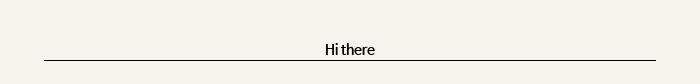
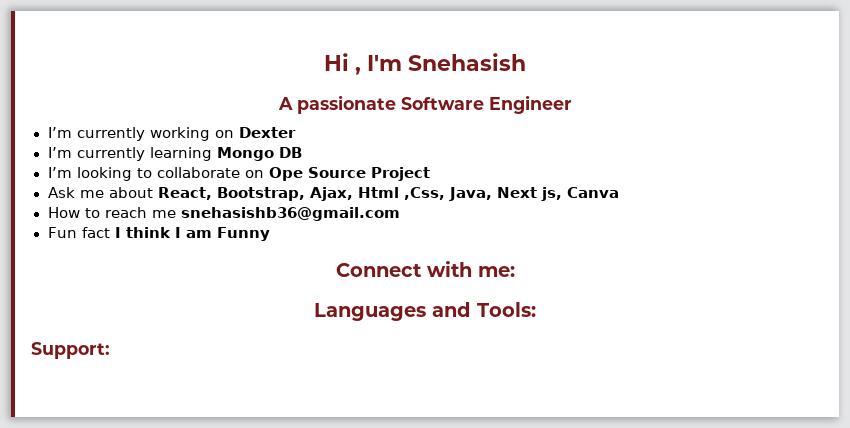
[341,43,376,55] there -> [355,53,526,75] [277,95,572,114] [47,127,296,141] [47,147,302,161] [47,167,430,181] [47,187,619,201] [47,207,400,221] [47,227,270,241] [335,261,515,277] [314,302,536,321] [31,342,110,359] , I'm Snehasish // A passionate Software Engineer // I’m currently working on Dexter // I’m currently learning Mongo DB // I’m looking to collaborate on Ope Source Project // Ask me about React, Bootstrap, Ajax, Html ,Css, Java, Next js, Canva // How to reach me snehasishb36@gmail.com // Fun fact I think I am Funny // Connect with me: // Languages and Tools: // Support:

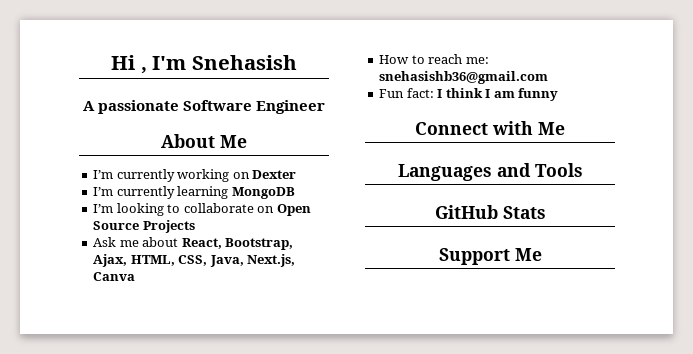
(572, 104) none -> [161,134,247,148] // About Me
[216,147,302,161] Mongo DB -> [231,187,295,199] MongoDB
[268,167,430,181] Ope Source Project -> [276,204,311,216] [93,220,195,233] Open Source Projects
[357,187,562,201] Html ,Css, Java, Next js, -> [130,254,296,267] HTML, CSS, Java, Next.js,
[151,210,176,218] me -> [465,57,489,64] me:
[81,227,110,238] fact -> [406,88,434,98] fact:
[216,227,270,241] Funny -> [518,88,559,101] funny
[477,266,515,277] me: -> [538,122,565,135] Me
[477,302,536,317] [31,342,110,359] Tools: // Support: -> [534,163,583,177] [434,205,546,219] [438,248,542,265] Tools // GitHub Stats // Support Me

